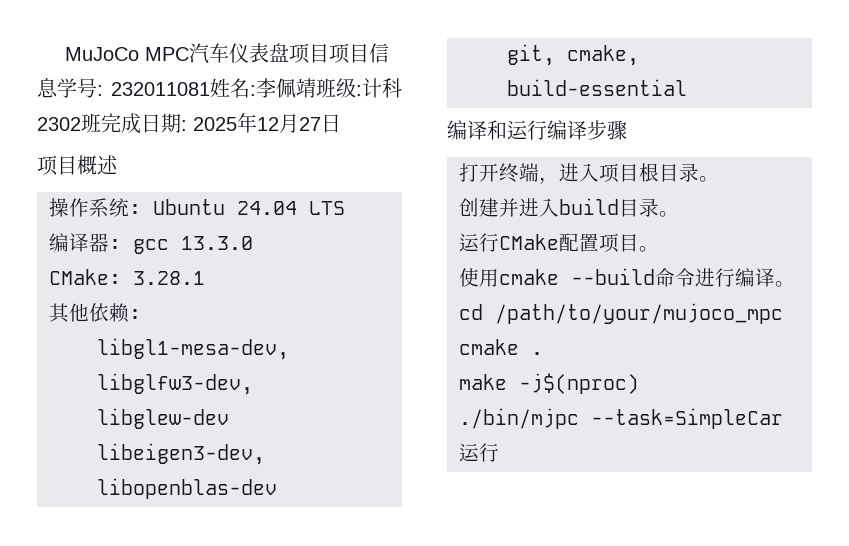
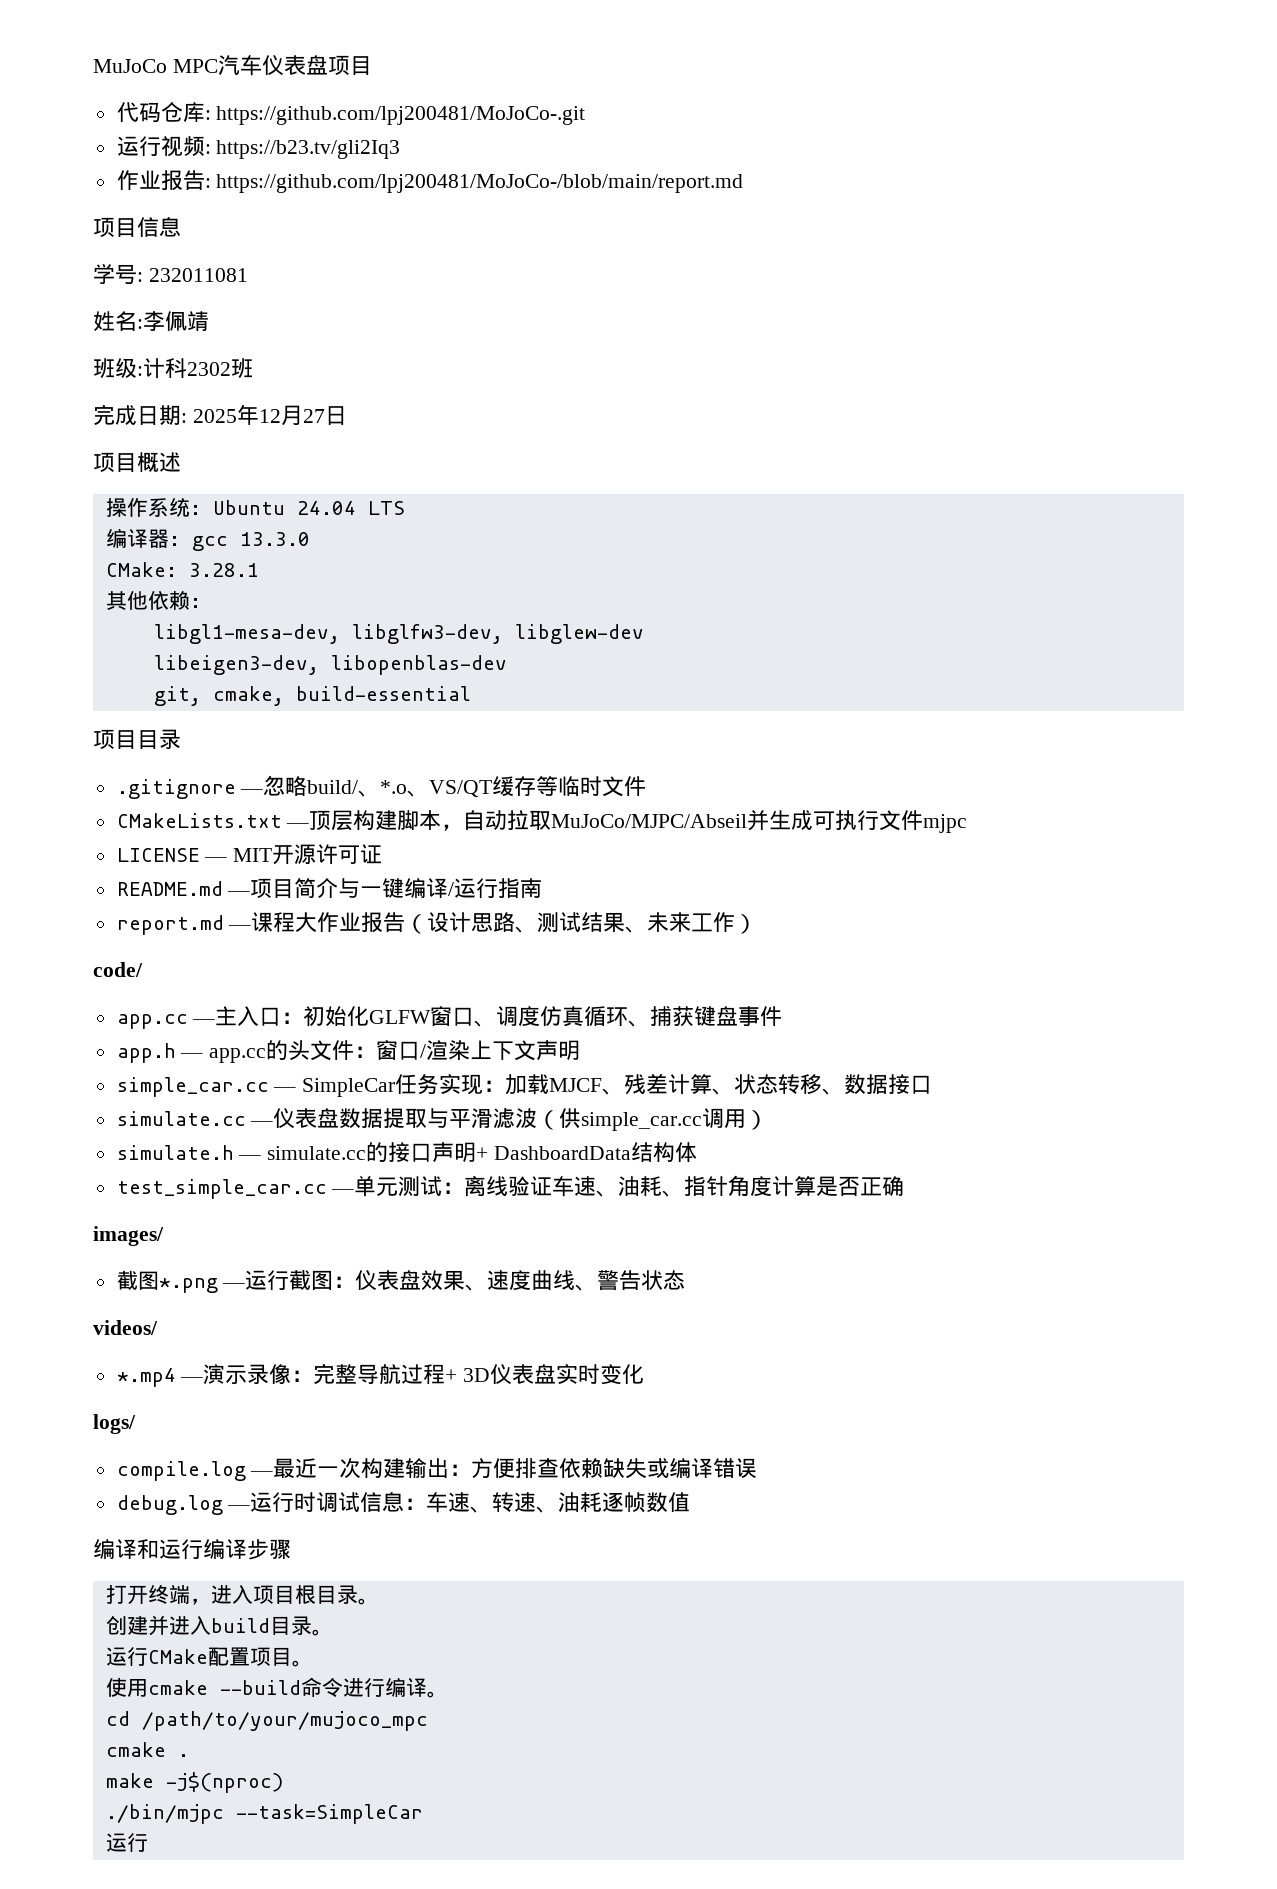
(329, 53) none -> [116,102,586,125] [116,136,401,159] [116,170,744,193] // 代码仓库: https://github.com/lpj200481/MoJoCo-.git // 运行视频: https://b23.tv/gli2Iq3 // 作业报告: https://github.com/lpj200481/MoJoCo-/blob/main/report.md //
(58, 88) none -> (181, 226) //
(210, 89) none -> (248, 275) //
(316, 88) none -> (209, 321) //
(101, 123) none -> (253, 368) //
(687, 87) none -> [93,729,181,750] [116,775,647,799] [116,810,968,833] [116,844,383,865] [116,878,543,899] [116,912,758,935] [93,962,143,977] [116,1005,783,1029] [116,1040,581,1063] [116,1073,933,1097] [116,1108,769,1131] [116,1142,698,1163] [116,1175,905,1199] [93,1226,164,1246] [116,1270,686,1293] [93,1320,158,1335] [116,1363,645,1387] [93,1414,136,1434] [116,1458,758,1481] [116,1491,691,1515] // 项目目录 // .gitignore —忽略build/、*.o、VS/QT缓存等临时文件 // CMakeLists.txt —顶层构建脚本，自动拉取MuJoCo/MJPC/Abseil并生成可执行文件mjpc // LICENSE — MIT开源许可证 // README.md —项目简介与一键编译/运行指南 // report.md —课程大作业报告（设计思路、测试结果、未来工作） // code/ // app.cc —主入口：初始化GLFW窗口、调度仿真循环、捕获键盘事件 // app.h — app.cc的头文件：窗口/渲染上下文声明 // simple_car.cc — SimpleCar任务实现：加载MJCF、残差计算、状态转移、数据接口 // simulate.cc —仪表盘数据提取与平滑滤波（供simple_car.cc调用） // simulate.h — simulate.cc的接口声明+ DashboardData结构体 // test_simple_car.cc —单元测试：离线验证车速、油耗、指针角度计算是否正确 // images/ // 截图*.png —运行截图：仪表盘效果、速度曲线、警告状态 // videos/ // *.mp4 —演示录像：完整导航过程+ 3D仪表盘实时变化 // logs/ // compile.log —最近一次构建输出：方便排查依赖缺失或编译错误 // debug.log —运行时调试信息：车速、转速、油耗逐帧数值

